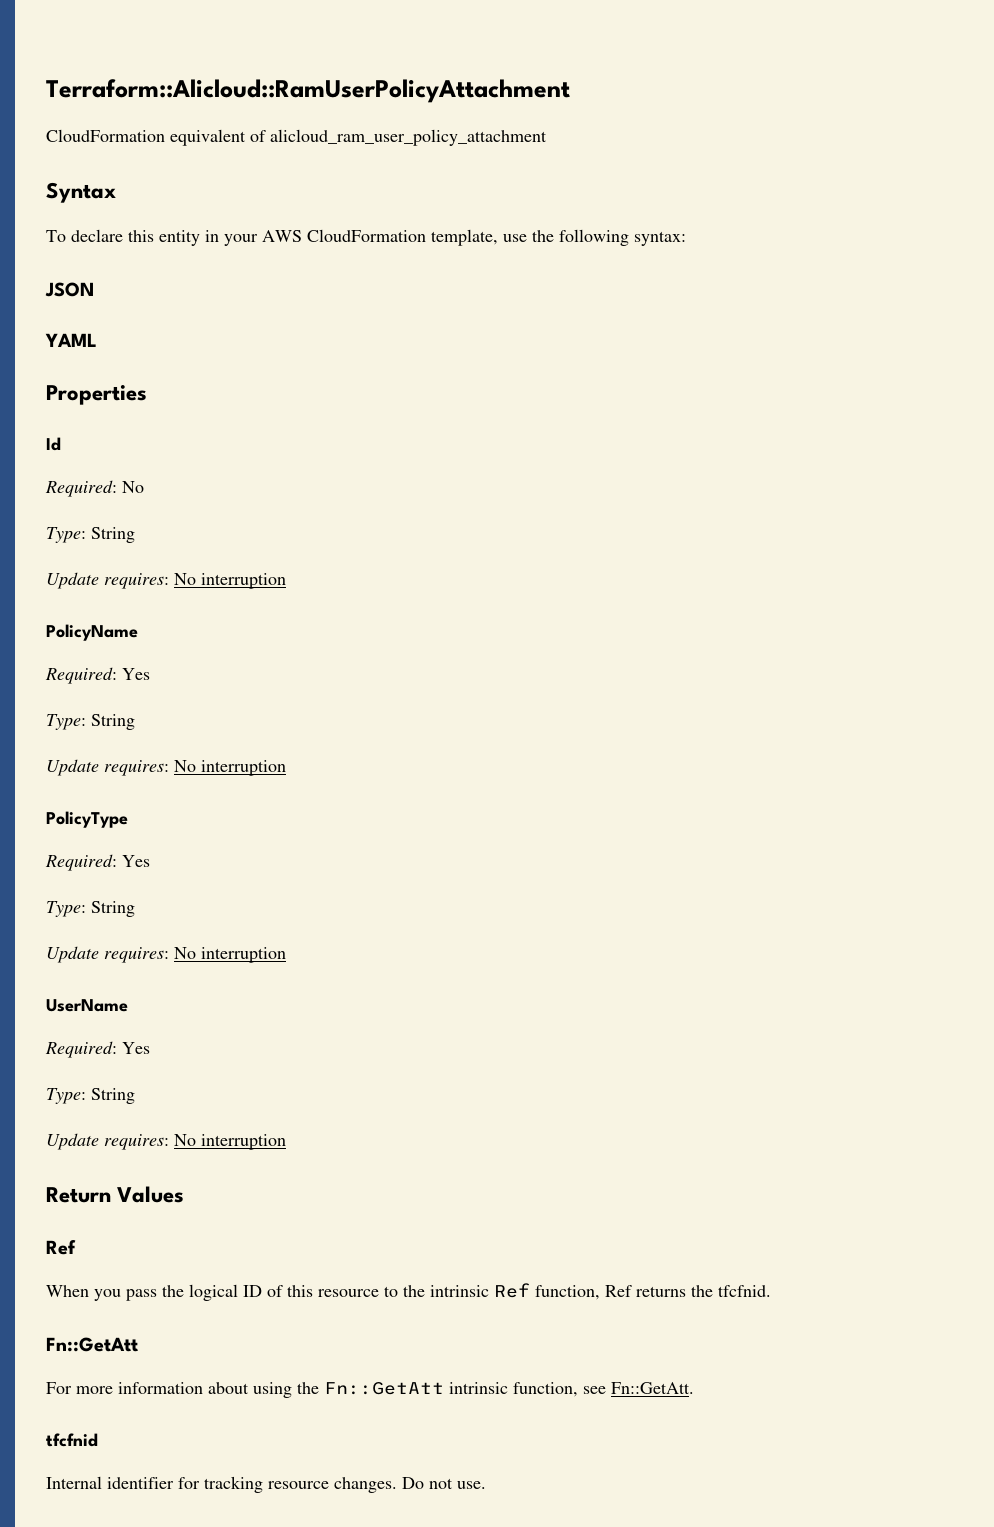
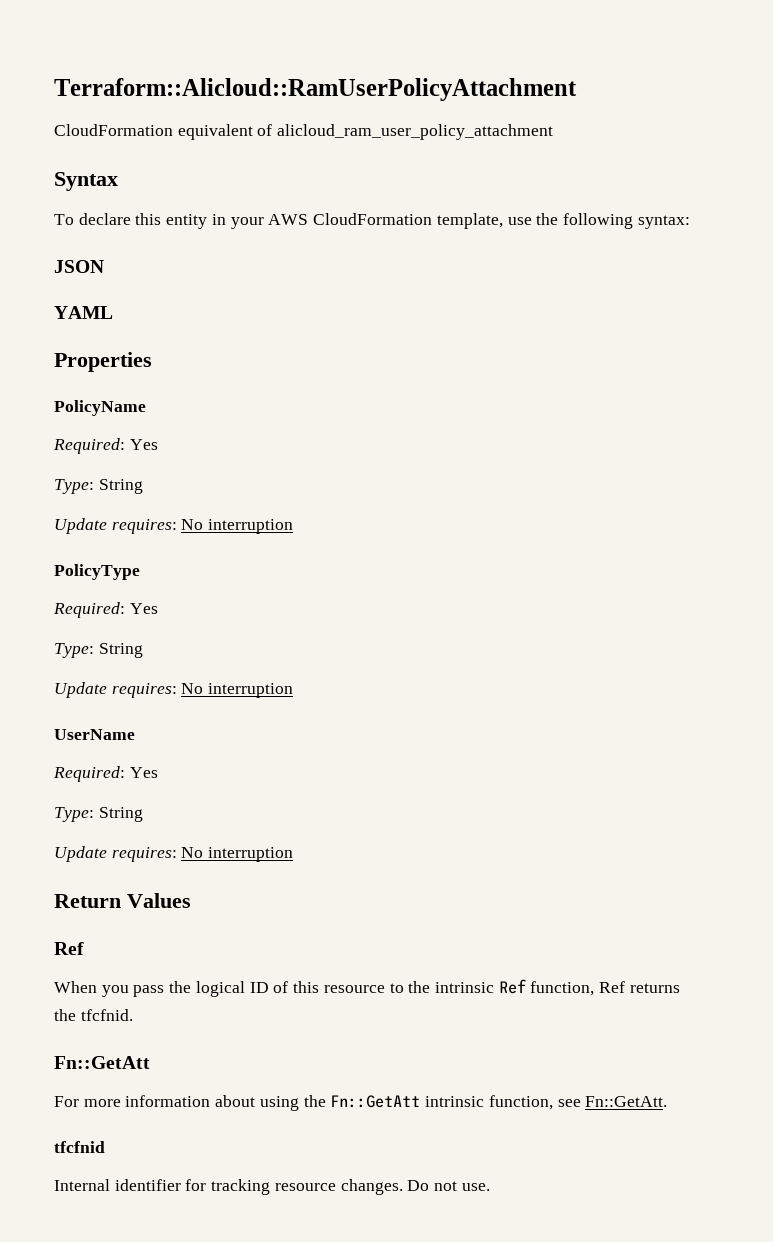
[46,437,61,451] [45,480,144,497] [46,527,135,543] [46,572,286,589] // Id // Required: No // Type: String // Update requires: No interruption -> (152, 362) none

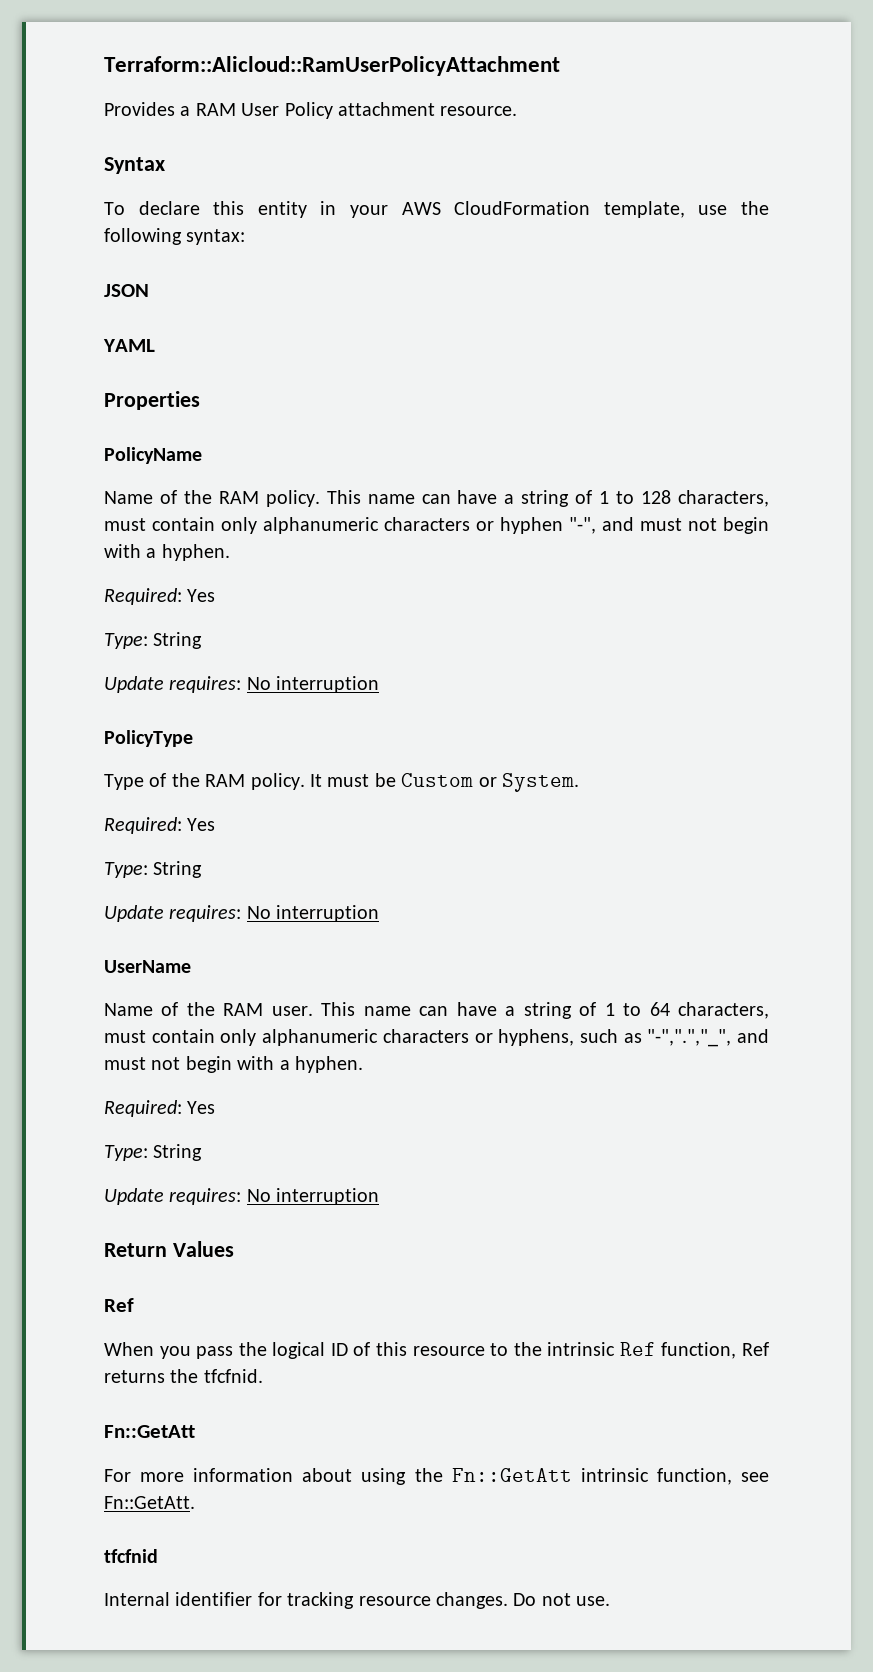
[54,124,554,140] CloudFormation equivalent of alicloud_ram_user_policy_attachment -> [104,102,518,119] Provides a RAM User Policy attachment resource.
(146, 408) none -> [104,490,769,507] [104,517,769,534] [104,544,230,561] // Name of the RAM policy. This name can have a string of 1 to 128 characters, must contain only alphanumeric characters or hyphen "-", and must not begin with a hyphen.
(140, 572) none -> [104,773,579,792] // Type of the RAM policy. It must be Custom or System.
(135, 734) none -> [104,1002,769,1019] [104,1029,770,1047] [104,1056,363,1073] // Name of the RAM user. This name can have a string of 1 to 64 characters, must contain only alphanumeric characters or hyphens, such as "-",".","_", and must not begin with a hyphen.

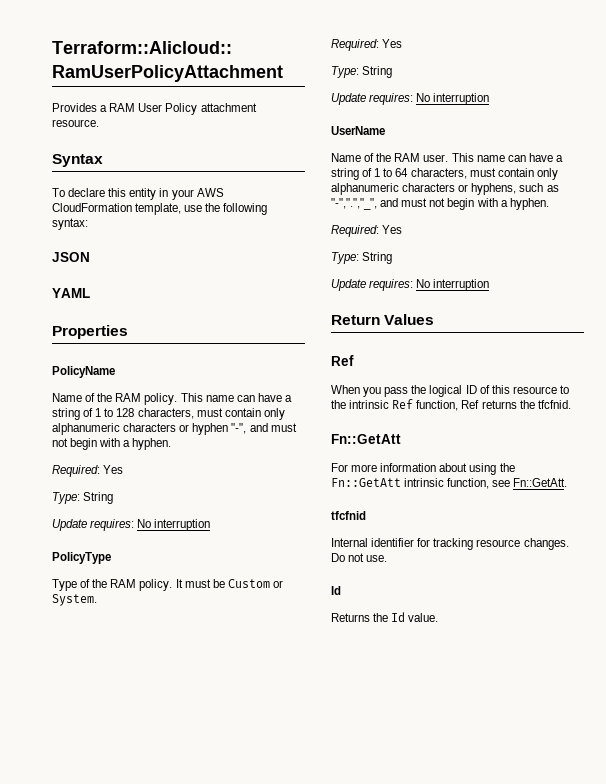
(611, 1601) none -> [331,586,341,595] [331,612,439,622] // Id // Returns the Id value.

